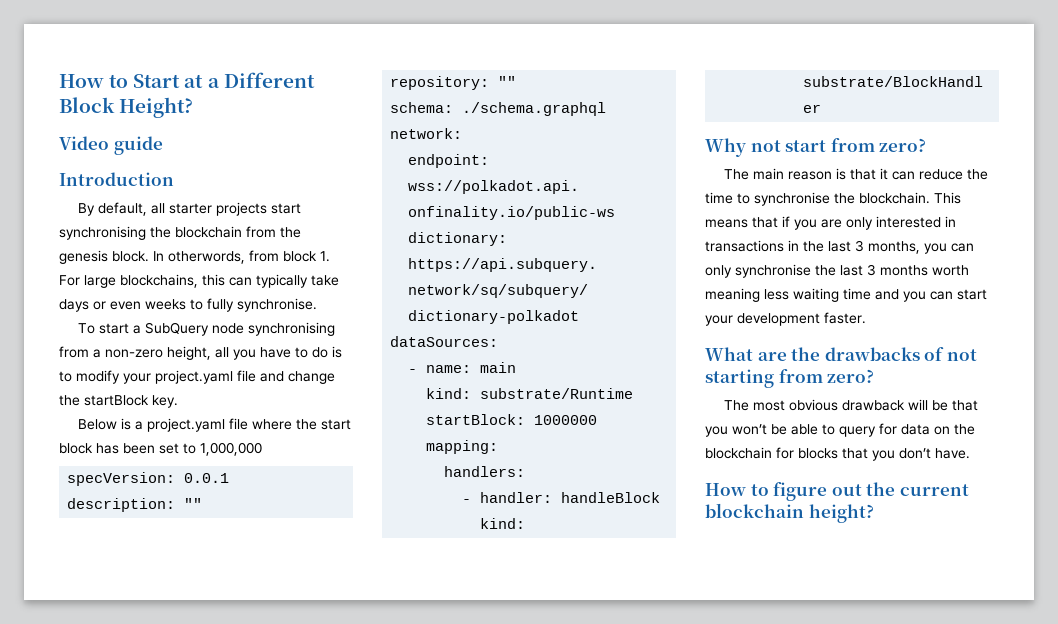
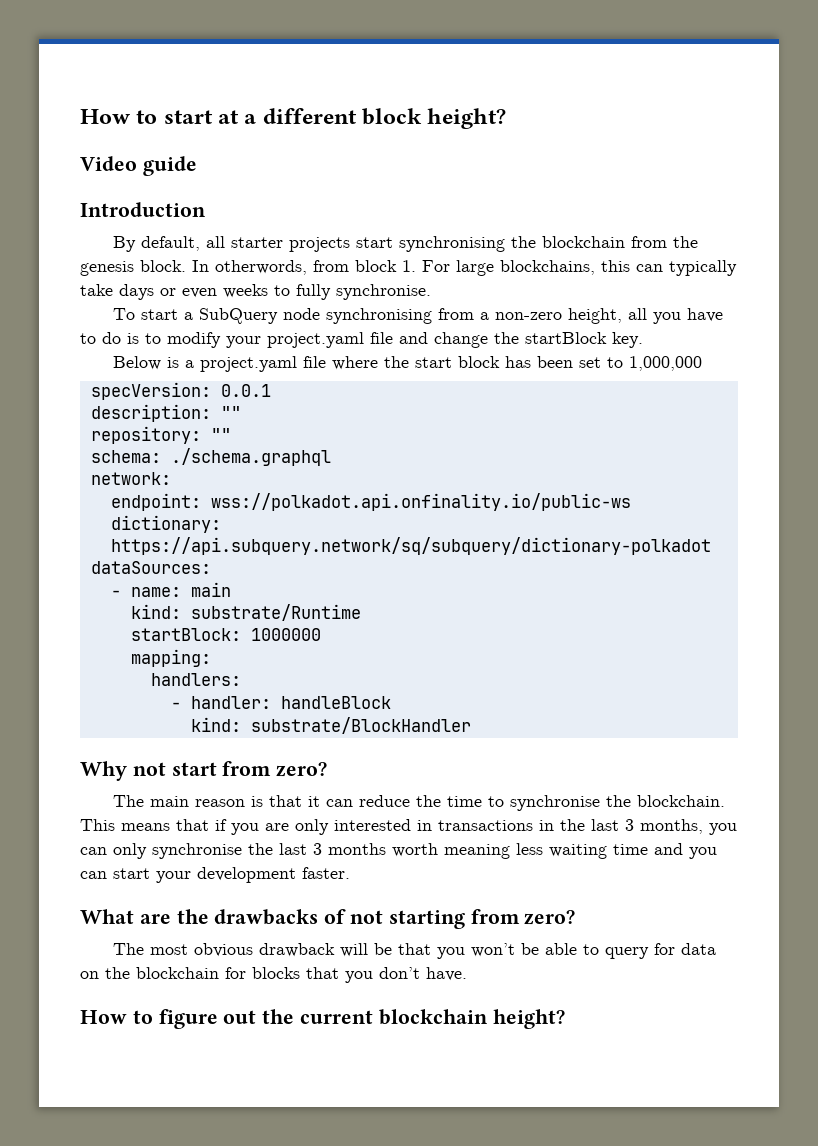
[59,74,181,88] How to Start -> [80,109,213,124] How to start
[223,72,315,88] [59,97,194,118] Different Block Height? -> [262,108,507,129] different block height?

